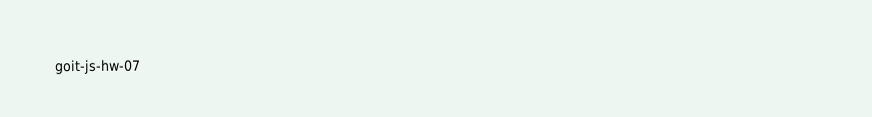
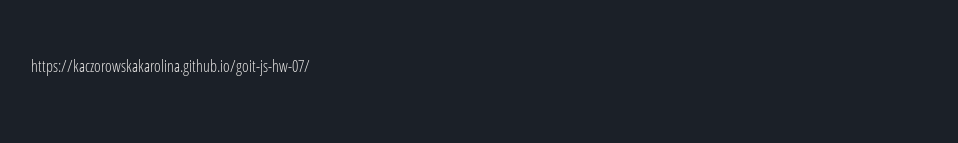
[55,59,141,75] goit-js-hw-07 -> [31,59,310,76] https://kaczorowskakarolina.github.io/goit-js-hw-07/

